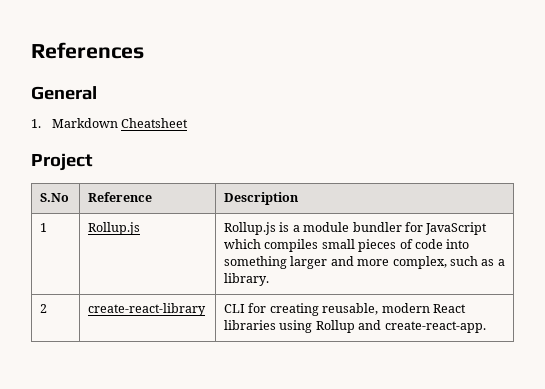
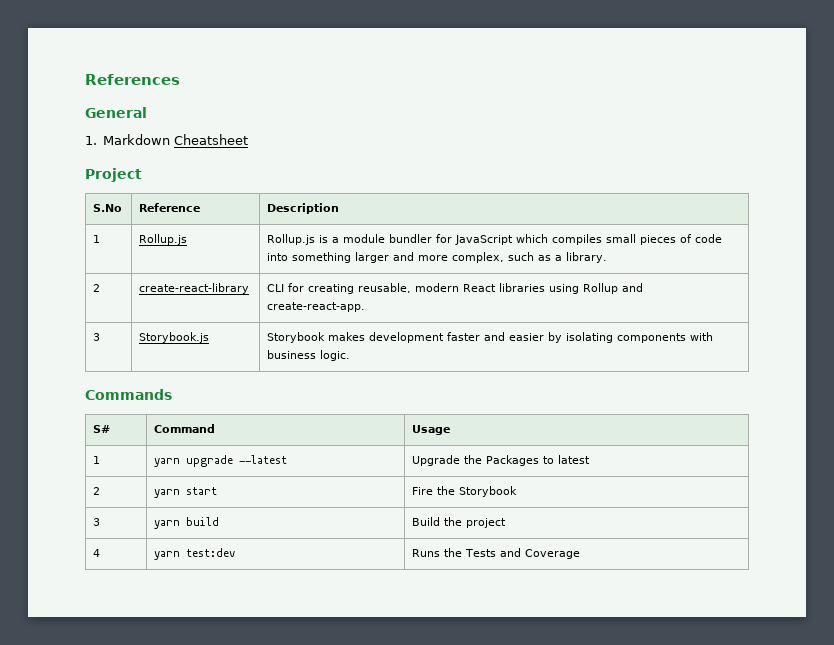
(486, 327) none -> [93,333,101,341] [139,332,210,343] [267,332,714,343] [267,350,351,361] [85,389,172,400] [93,425,111,433] [154,424,216,433] [412,425,451,435] [93,456,101,464] [154,455,288,467] [412,455,591,466] [93,487,101,495] [154,487,218,498] [412,486,518,497] [93,518,101,526] [154,517,220,529] [412,517,507,528] [93,549,101,557] [154,548,236,560] [412,548,581,559] // 3 | Storybook.js | Storybook makes development faster and easier by isolating components with business logic. // Commands // S# | Command | Usage // 1 | yarn upgrade --latest | Upgrade the Packages to latest // 2 | yarn start | Fire the Storybook // 3 | yarn build | Build the project // 4 | yarn test:dev | Runs the Tests and Coverage

